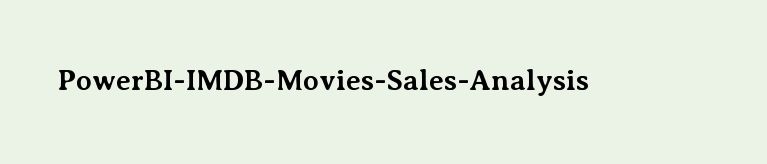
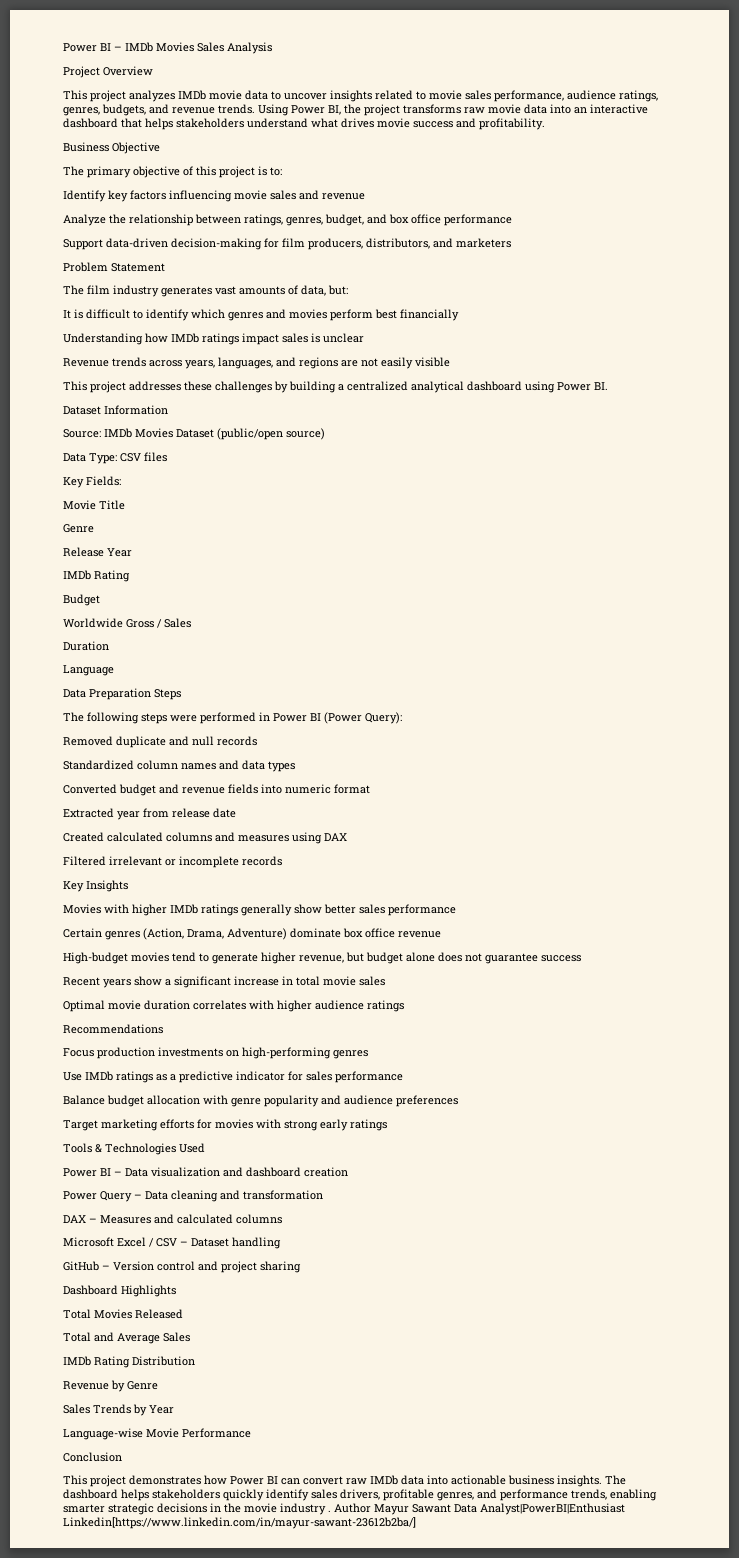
[57,69,589,96] PowerBI-IMDB-Movies-Sales-Analysis -> [63,42,272,54] [63,66,153,78] [63,90,658,102] [63,104,648,116] [63,118,545,130] [63,142,160,154] [63,166,282,178] [63,190,365,202] [63,214,512,226] [63,238,511,250] [63,262,165,272] [63,285,348,297] [63,309,459,321] [63,333,364,345] [63,357,450,369] [63,381,608,393] [63,405,168,415] [63,428,325,440] [63,452,167,464] [63,476,121,488] [63,500,125,510] [63,524,94,533] [63,547,132,557] [63,570,130,582] [63,594,100,606] [63,618,191,628] [63,641,109,651] [63,665,114,676] [63,688,181,700] [63,712,402,724] [63,736,257,748] [63,760,295,772] [63,784,370,796] [63,808,236,820] [63,832,347,844] [63,856,282,868] [63,880,128,892] [63,904,456,916] [63,928,441,940] [63,952,581,964] [63,976,385,988] [63,1000,404,1012] [63,1024,163,1034] [63,1047,368,1059] [63,1071,403,1083] [63,1095,458,1107] [63,1119,387,1131] [63,1143,205,1155] [63,1167,348,1177] [63,1190,323,1202] [63,1214,282,1224] [63,1237,281,1249] [63,1261,301,1273] [63,1285,176,1297] [63,1309,183,1319] [63,1332,190,1344] [63,1356,195,1368] [63,1380,158,1392] [63,1404,174,1416] [63,1428,251,1440] [63,1452,122,1462] [63,1475,626,1487] [63,1489,657,1501] [63,1503,625,1515] [63,1517,416,1529] Power BI – IMDb Movies Sales Analysis // Project Overview // This project analyzes IMDb movie data to uncover insights related to movie sales performance, audience ratings, genres, budgets, and revenue trends. Using Power BI, the project transforms raw movie data into an interactive dashboard that helps stakeholders understand what drives movie success and profitability. // Business Objective // The primary objective of this project is to: // Identify key factors influencing movie sales and revenue // Analyze the relationship between ratings, genres, budget, and box office performance // Support data-driven decision-making for film producers, distributors, and marketers // Problem Statement // The film industry generates vast amounts of data, but: // It is difficult to identify which genres and movies perform best financially // Understanding how IMDb ratings impact sales is unclear // Revenue trends across years, languages, and regions are not easily visible // This project addresses these challenges by building a centralized analytical dashboard using Power BI. // Dataset Information // Source: IMDb Movies Dataset (public/open source) // Data Type: CSV files // Key Fields: // Movie Title // Genre // Release Year // IMDb Rating // Budget // Worldwide Gross / Sales // Duration // Language // Data Preparation Steps // The following steps were performed in Power BI (Power Query): // Removed duplicate and null records // Standardized column names and data types // Converted budget and revenue fields into numeric format // Extracted year from release date // Created calculated columns and measures using DAX // Filtered irrelevant or incomplete records // Key Insights // Movies with higher IMDb ratings generally show better sales performance // Certain genres (Action, Drama, Adventure) dominate box office revenue // High-budget movies tend to generate higher revenue, but budget alone does not guarantee success // Recent years show a significant increase in total movie sales // Optimal movie duration correlates with higher audience ratings // Recommendations // Focus production investments on high-performing genres // Use IMDb ratings as a predictive indicator for sales performance // Balance budget allocation with genre popularity and audience preferences // Target marketing efforts for movies with strong early ratings // Tools & Technologies Used // Power BI – Data visualization and dashboard creation // Power Query – Data cleaning and transformation // DAX – Measures and calculated columns // Microsoft Excel / CSV – Dataset handling // GitHub – Version control and project sharing // Dashboard Highlights // Total Movies Released // Total and Average Sales // IMDb Rating Distribution // Revenue by Genre // Sales Trends by Year // Language-wise Movie Performance // Conclusion // This project demonstrates how Power BI can convert raw IMDb data into actionable business insights. The dashboard helps stakeholders quickly identify sales drivers, profitable genres, and performance trends, enabling smarter strategic decisions in the movie industry . Author Mayur Sawant Data Analyst|PowerBI|Enthusiast Linkedin[https://www.linkedin.com/in/mayur-sawant-23612b2ba/]

